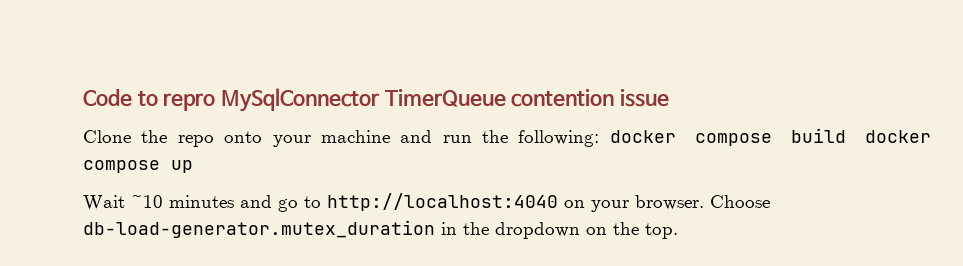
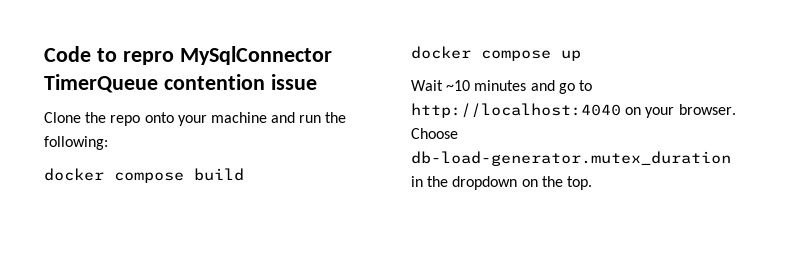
(600, 138) none -> (108, 143) //
(846, 135) none -> (244, 174) //

